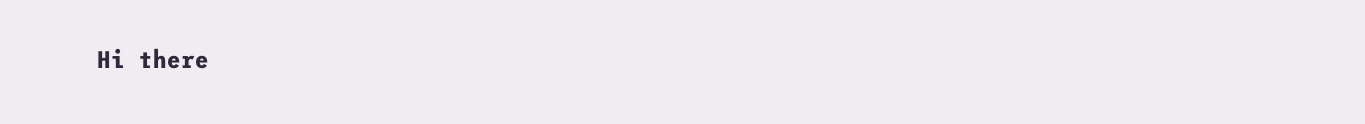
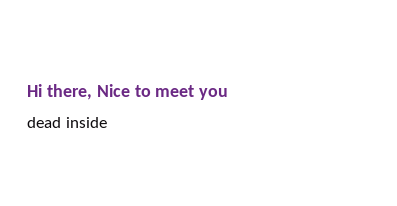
[139,48,209,69] there -> [46,84,229,100] [27,117,107,128] there, Nice to meet you // dead inside

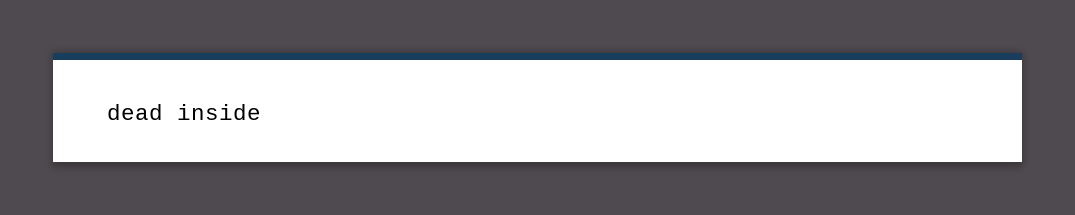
[27,84,229,100] Hi there, Nice to meet you // -> (107, 112) none

